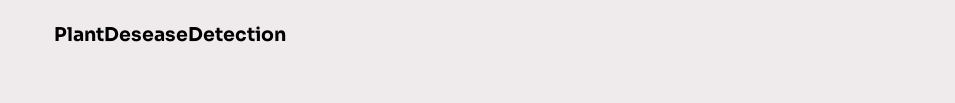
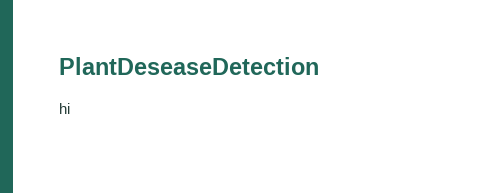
(286, 34) none -> [59,103,70,114] // hi

